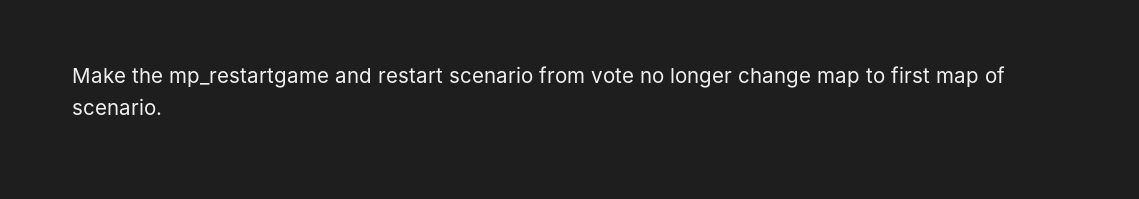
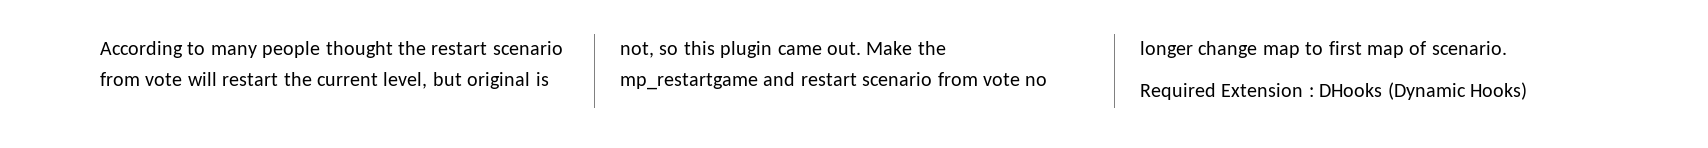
(72, 75) none -> [100,41,563,58] [100,72,549,89] [620,41,861,58] According to many people thought the restart scenario from vote will restart the current level, but original is not, so this plugin came out.
(162, 106) none -> [1140,82,1527,100] // Required Extension : DHooks (Dynamic Hooks)

